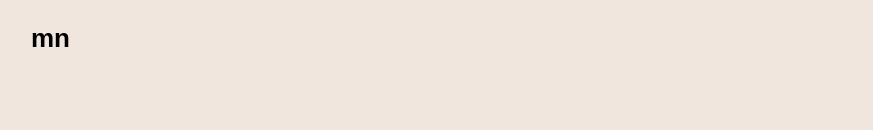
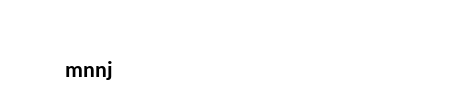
[31,33,70,47] mn -> [65,61,113,80] mnnj

